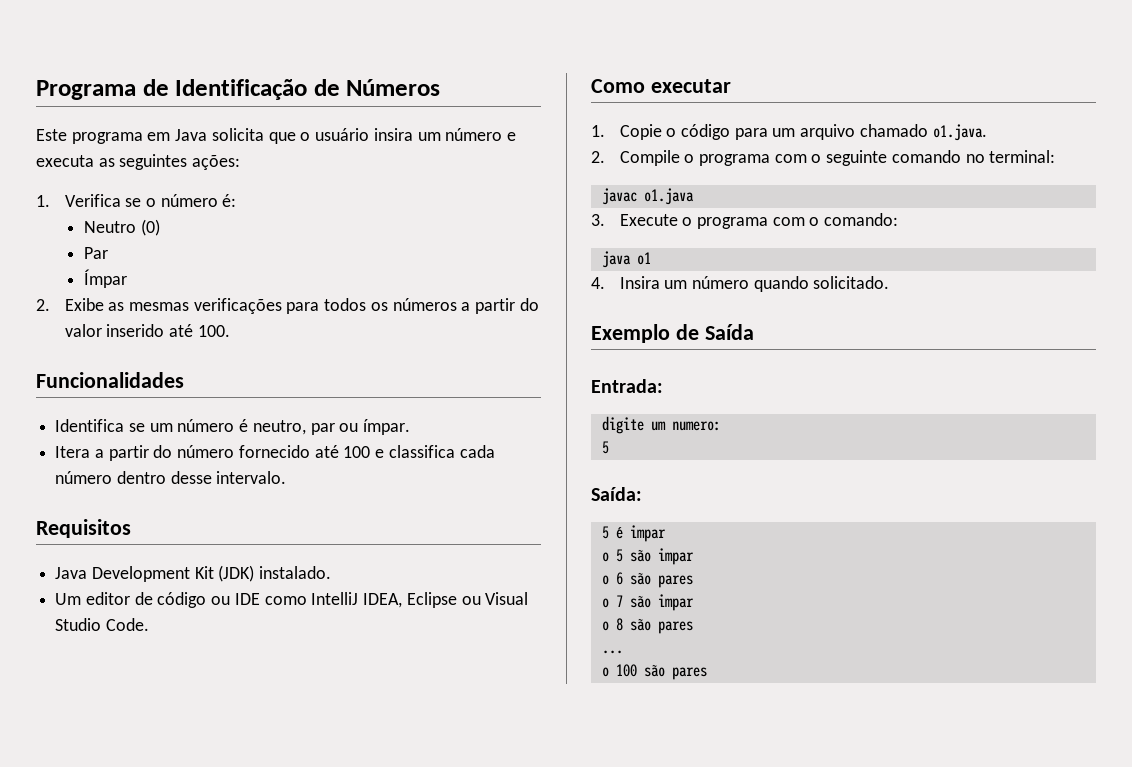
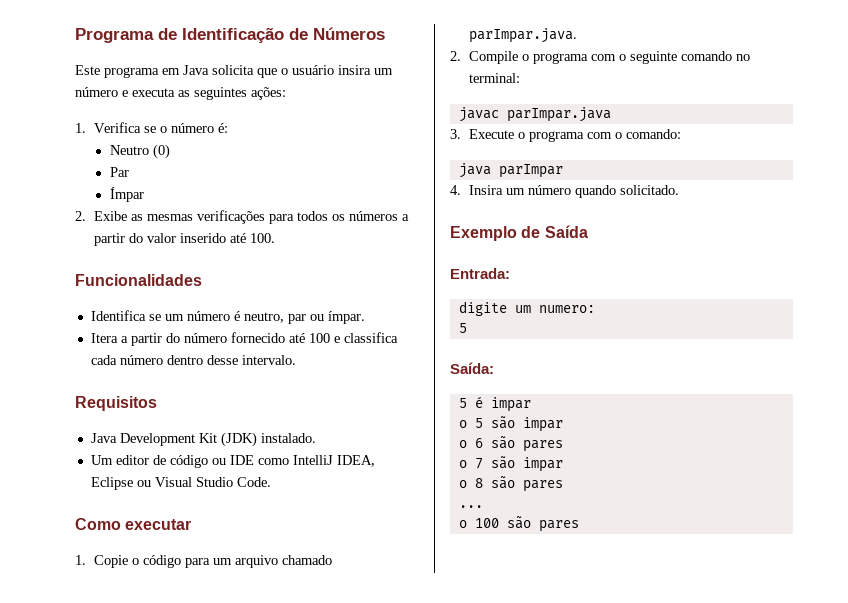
[932,124,987,141] o1.java. -> [468,28,577,43] parImpar.java.
[643,188,694,205] o1.java -> [506,107,611,122] parImpar.java
[636,252,651,265] o1 -> [498,164,563,178] parImpar

